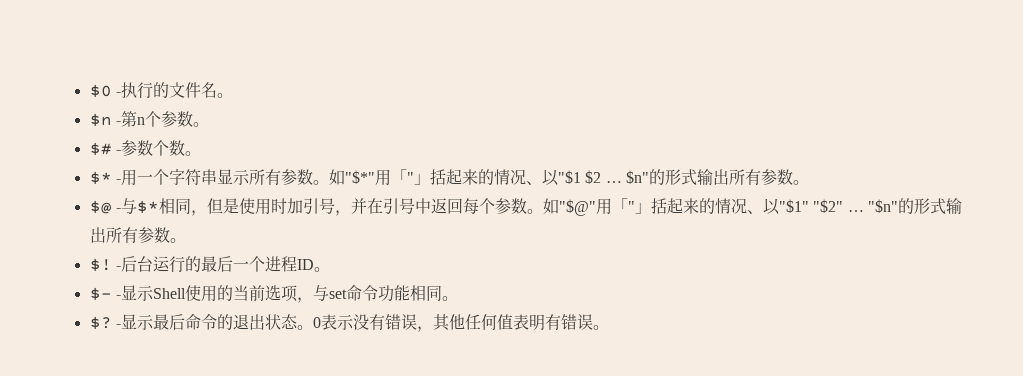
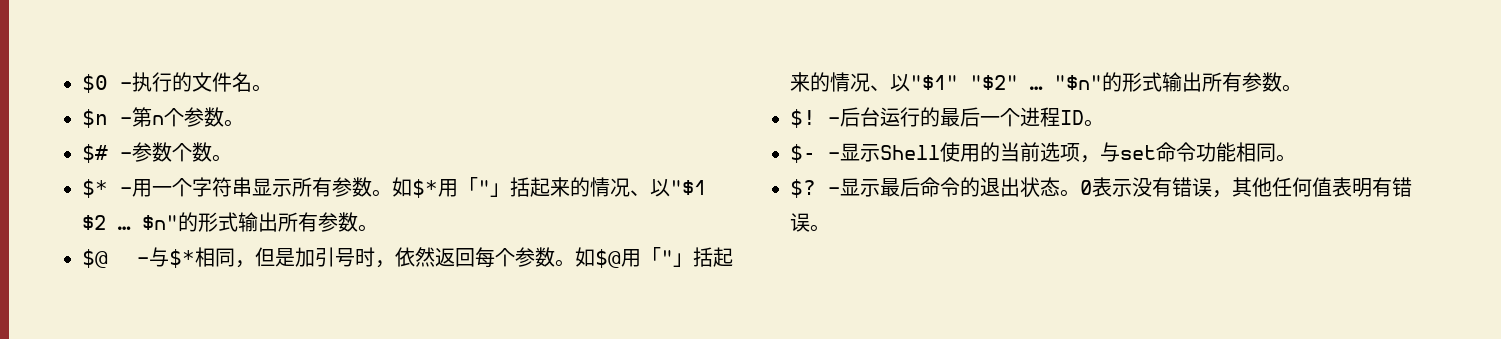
[344,170,375,184] "$*" -> [412,179,438,198] $*
[238,198,431,216] 使用时加引号，并在引号中 -> [295,247,435,268] 加引号时，依然
[558,199,596,216] "$@" -> [595,249,621,268] $@

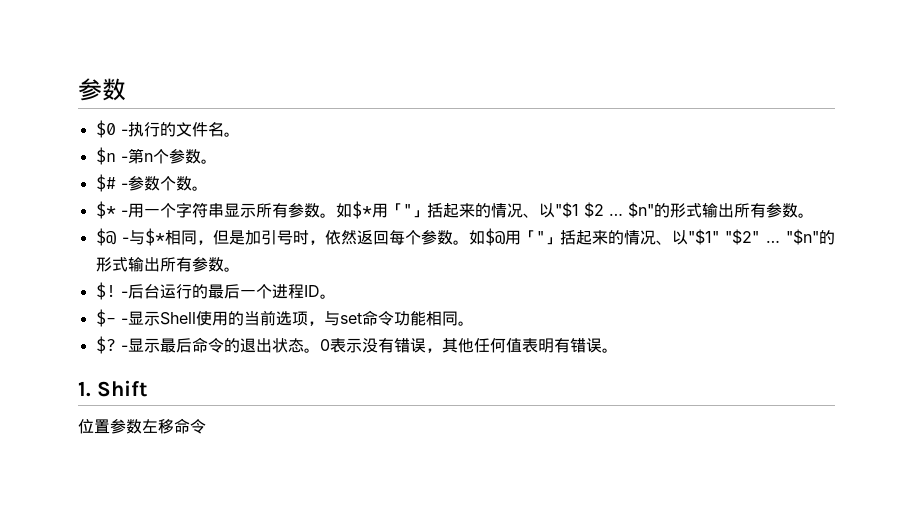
(82, 83) none -> [78,78,126,101] 参数 //
(830, 228) none -> [78,380,147,397] [78,418,206,434] // 1. Shift // 位置参数左移命令

